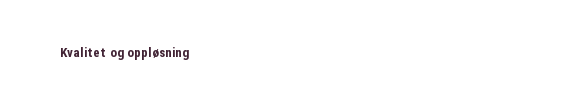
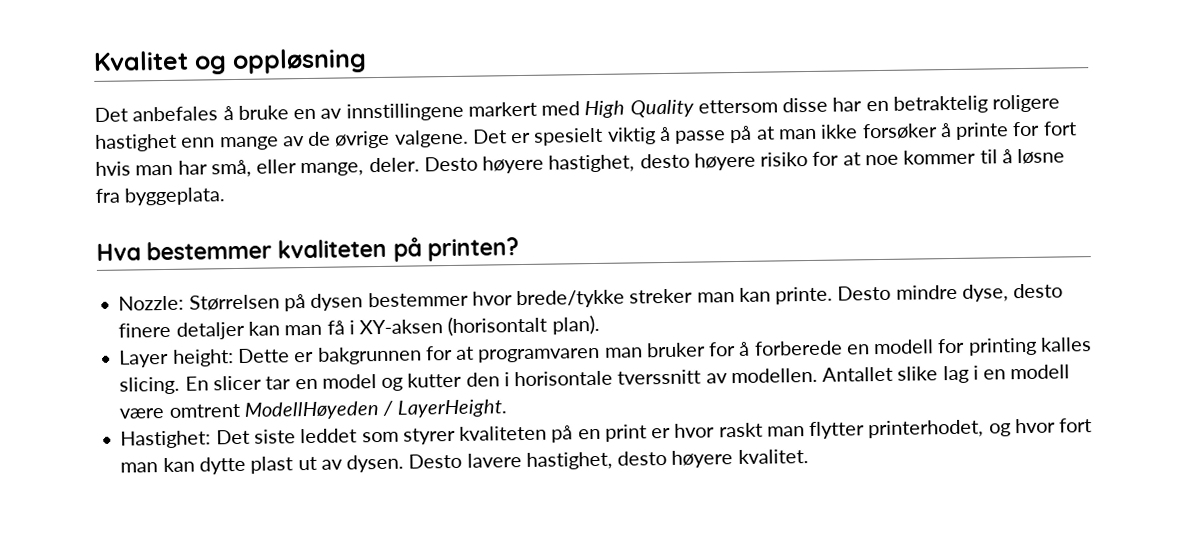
(190, 53) none -> [94,94,1061,122] [95,121,1077,152] [95,148,1066,178] [95,187,226,206] [96,237,519,262] [118,283,1064,312] [118,314,600,340] [119,337,1092,368] [119,364,1071,395] [119,399,507,420] [120,418,1093,449] [120,449,809,475] // Det anbefales å bruke en av innstillingene markert med High Quality ettersom disse har en betraktelig roligere hastighet enn mange av de øvrige valgene. Det er spesielt viktig å passe på at man ikke forsøker å printe for fort hvis man har små, eller mange, deler. Desto høyere hastighet, desto høyere risiko for at noe kommer til å løsne fra byggeplata. // Hva bestemmer kvaliteten på printen? // Nozzle: Størrelsen på dysen bestemmer hvor brede/tykke streker man kan printe. Desto mindre dyse, desto finere detaljer kan man få i XY-aksen (horisontalt plan). // Layer height: Dette er bakgrunnen for at programvaren man bruker for å forberede en modell for printing kalles slicing. En slicer tar en model og kutter den i horisontale tverssnitt av modellen. Antallet slike lag i en modell være omtrent ModellHøyeden / LayerHeight. // Hastighet: Det siste leddet som styrer kvaliteten på en print er hvor raskt man flytter printerhodet, og hvor fort man kan dytte plast ut av dysen. Desto lavere hastighet, desto høyere kvalitet.

